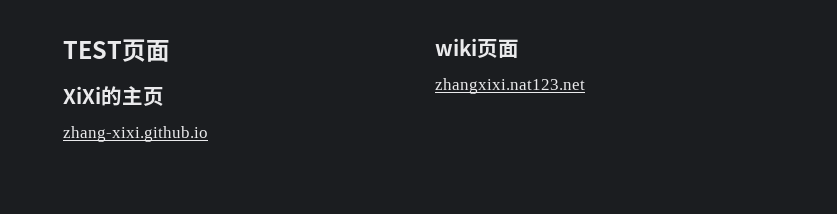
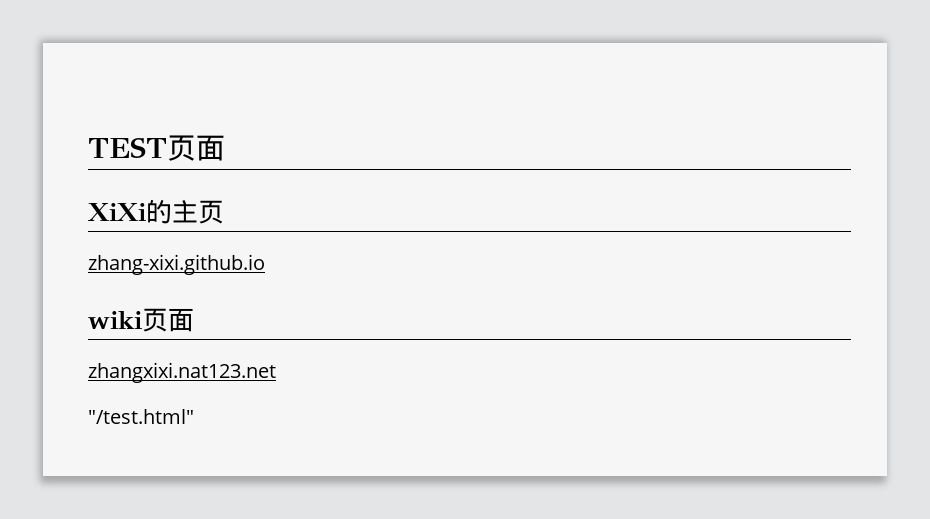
(585, 86) none -> [88,409,194,424] // "/test.html"

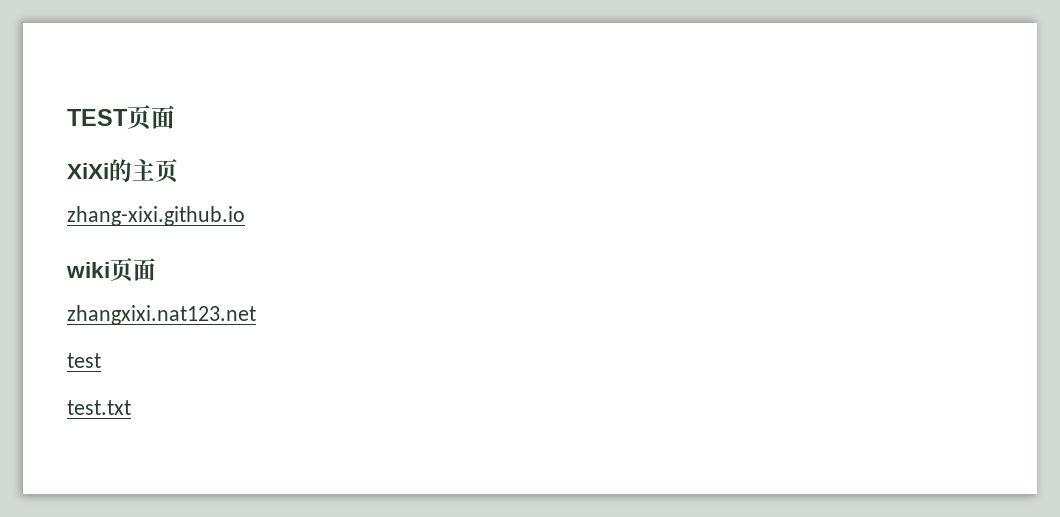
[88,409,194,424] "/test.html" -> [67,353,101,368] [67,400,131,415] test // test.txt

